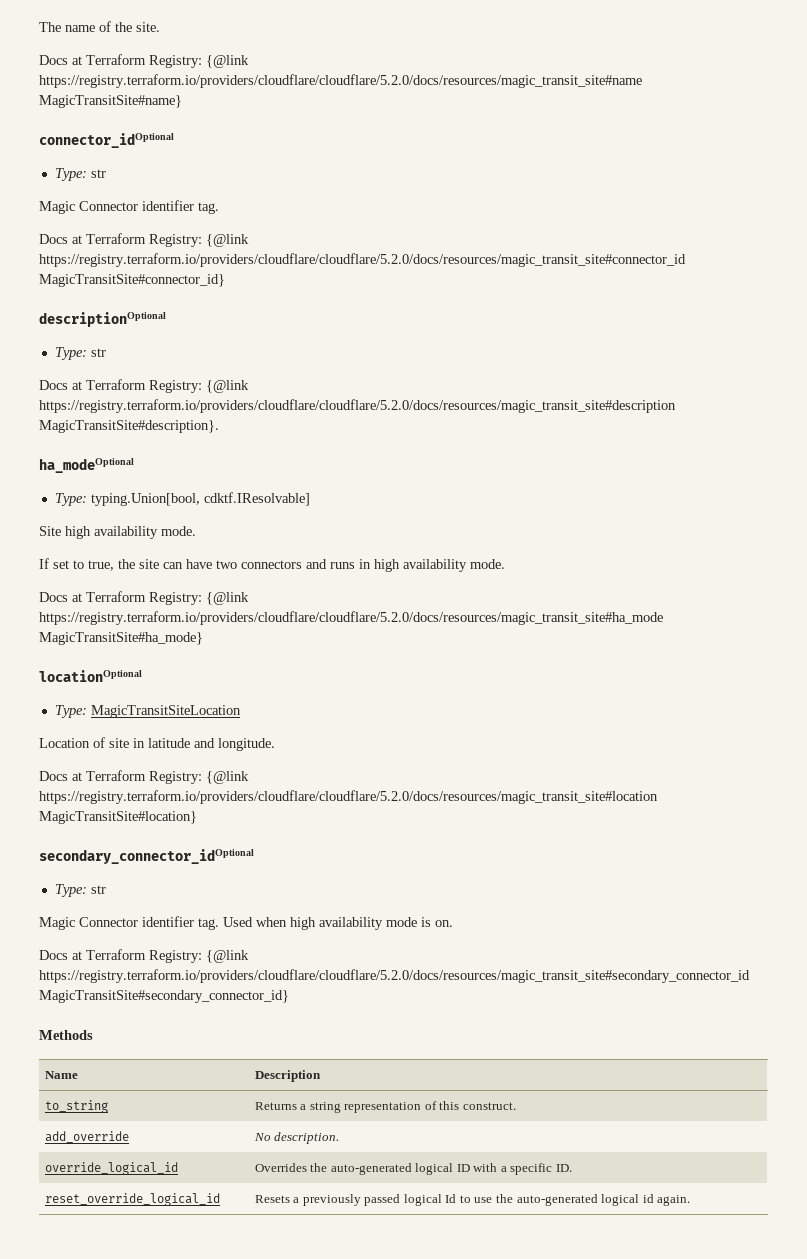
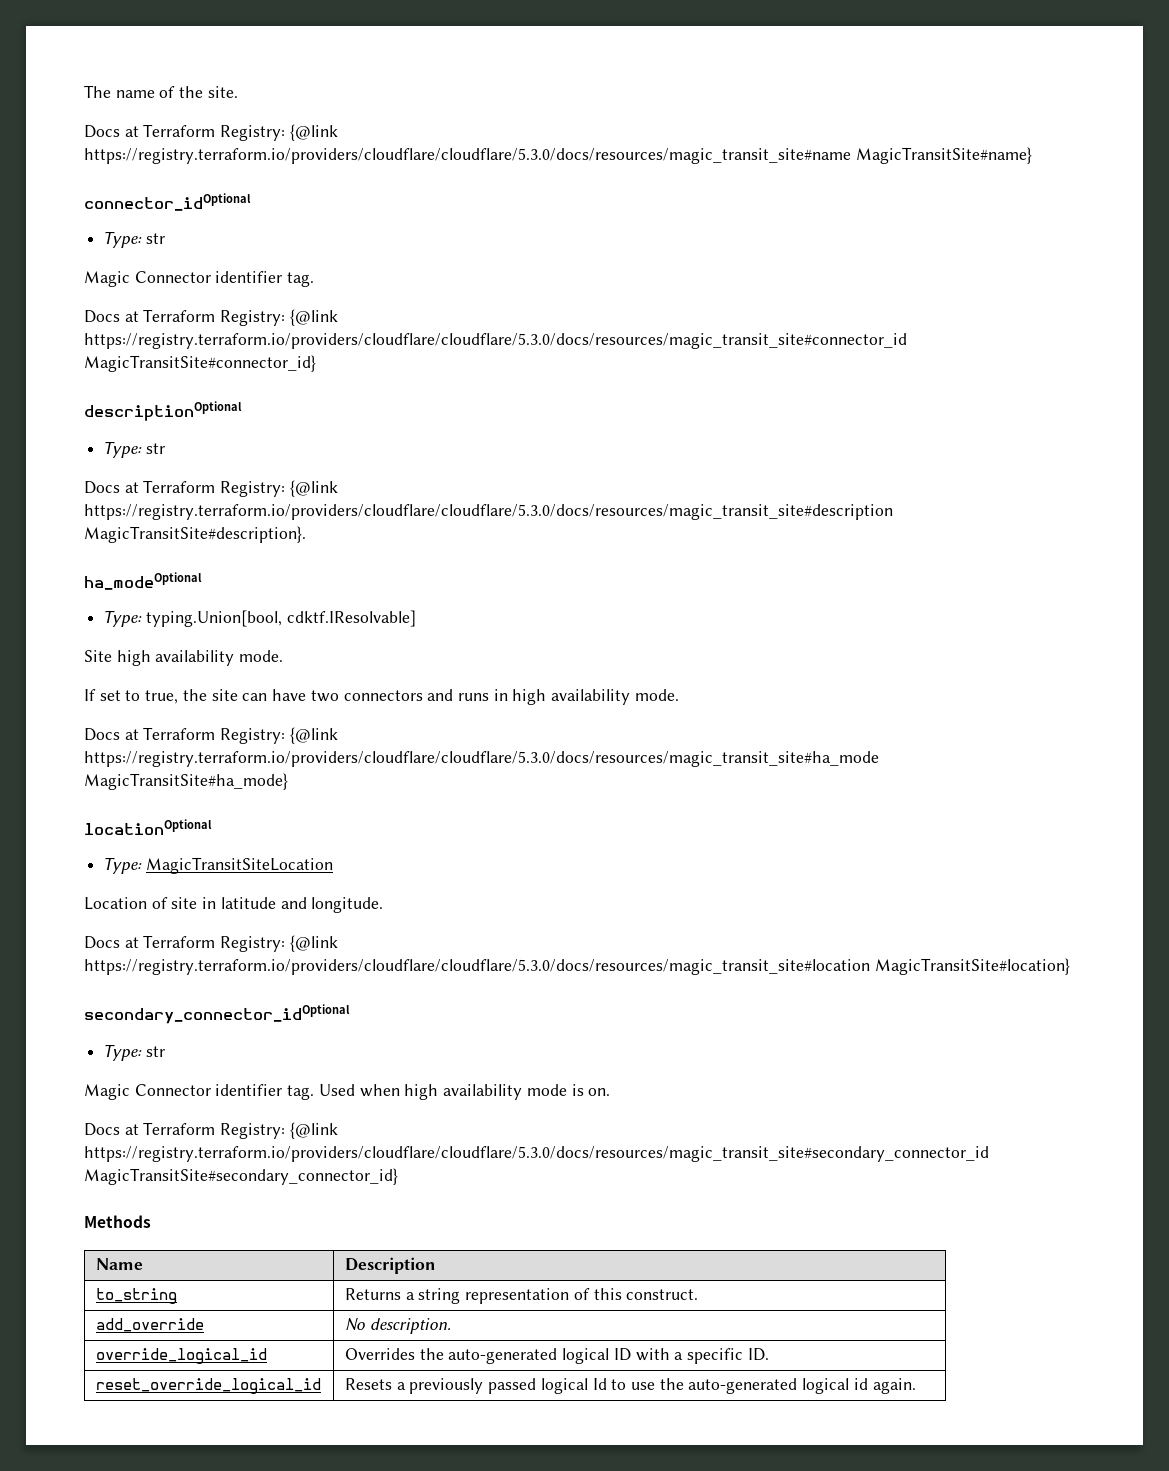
[39,74,642,88] https://registry.terraform.io/providers/cloudflare/cloudflare/5.2.0/docs/resources/magic_transit_site#name -> [84,148,851,164] https://registry.terraform.io/providers/cloudflare/cloudflare/5.3.0/docs/resources/magic_transit_site#name
[39,253,686,267] https://registry.terraform.io/providers/cloudflare/cloudflare/5.2.0/docs/resources/magic_transit_site#connector_id -> [84,333,907,349] https://registry.terraform.io/providers/cloudflare/cloudflare/5.3.0/docs/resources/magic_transit_site#connector_id
[39,399,676,413] https://registry.terraform.io/providers/cloudflare/cloudflare/5.2.0/docs/resources/magic_transit_site#description -> [84,504,893,520] https://registry.terraform.io/providers/cloudflare/cloudflare/5.3.0/docs/resources/magic_transit_site#description
[39,611,663,625] https://registry.terraform.io/providers/cloudflare/cloudflare/5.2.0/docs/resources/magic_transit_site#ha_mode -> [84,751,879,767] https://registry.terraform.io/providers/cloudflare/cloudflare/5.3.0/docs/resources/magic_transit_site#ha_mode
[39,790,658,804] https://registry.terraform.io/providers/cloudflare/cloudflare/5.2.0/docs/resources/magic_transit_site#location -> [84,959,870,975] https://registry.terraform.io/providers/cloudflare/cloudflare/5.3.0/docs/resources/magic_transit_site#location
[39,969,750,983] https://registry.terraform.io/providers/cloudflare/cloudflare/5.2.0/docs/resources/magic_transit_site#secondary_connector_id -> [84,1146,989,1162] https://registry.terraform.io/providers/cloudflare/cloudflare/5.3.0/docs/resources/magic_transit_site#secondary_connector_id

